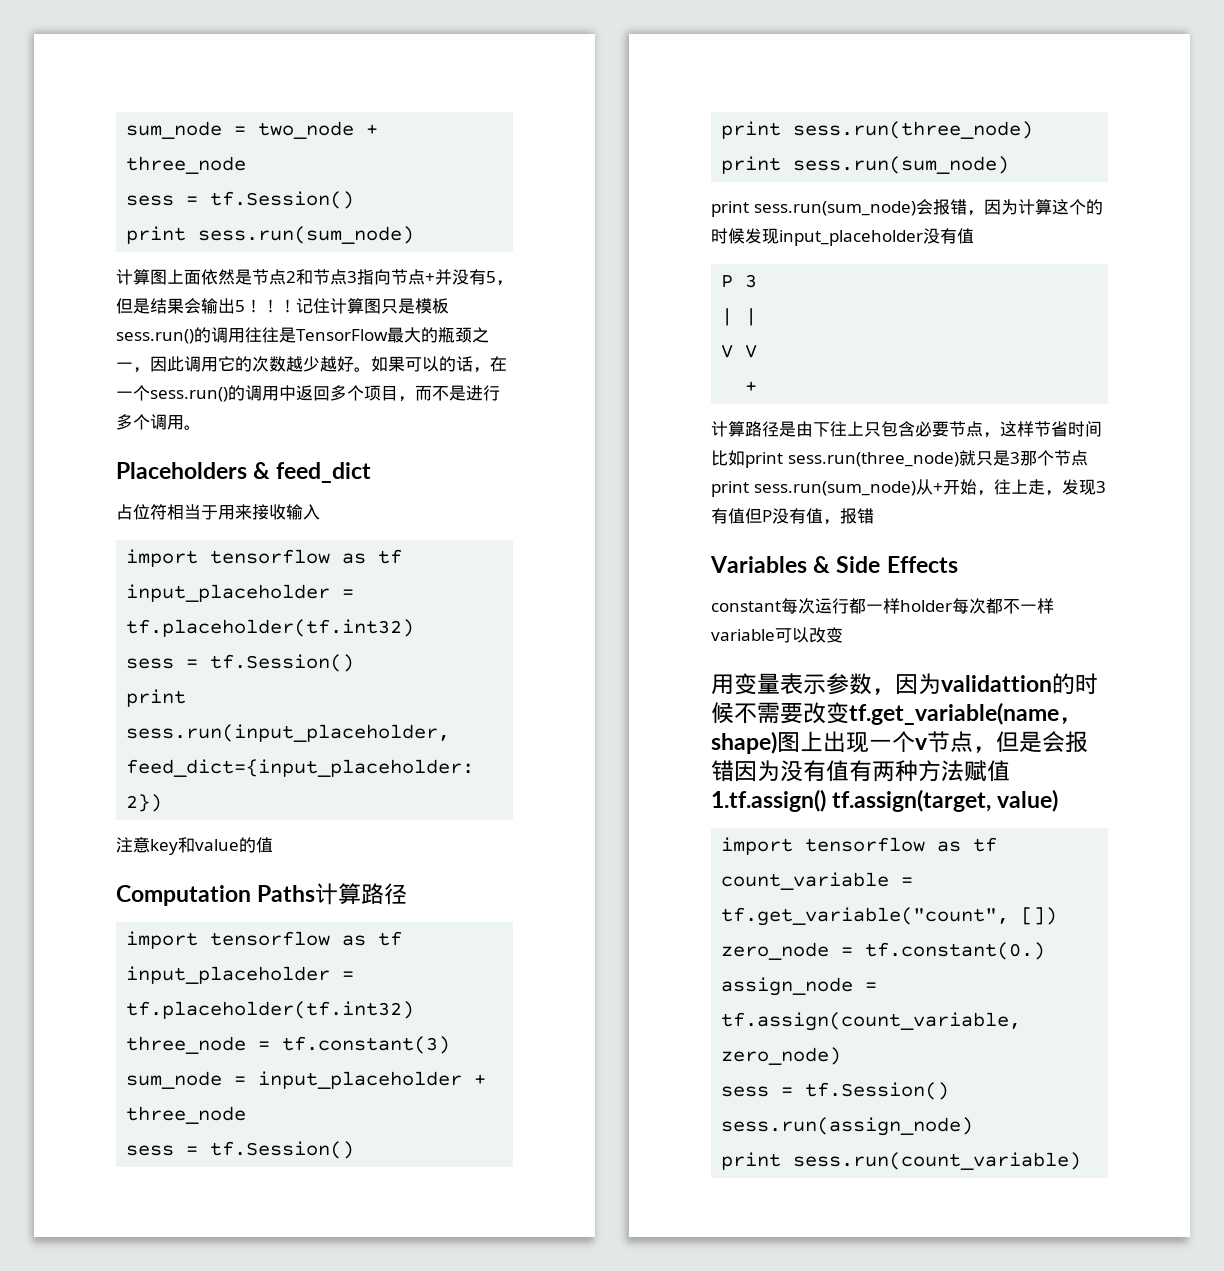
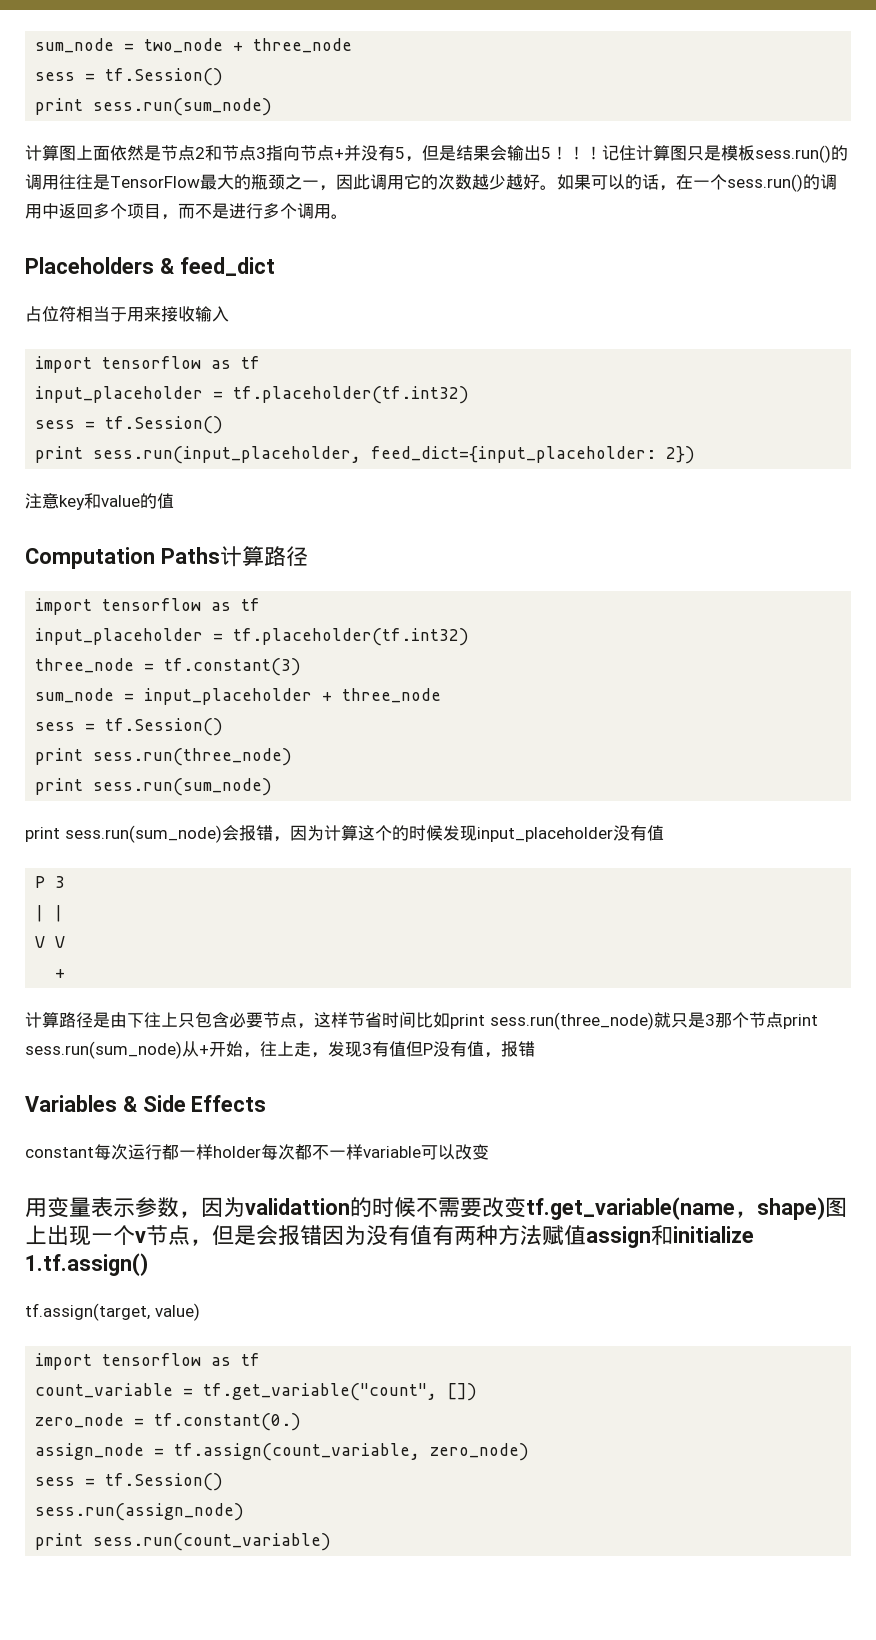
(1010, 771) none -> [586,1225,754,1248] assign和initialize
(826, 800) none -> (148, 1264) //

